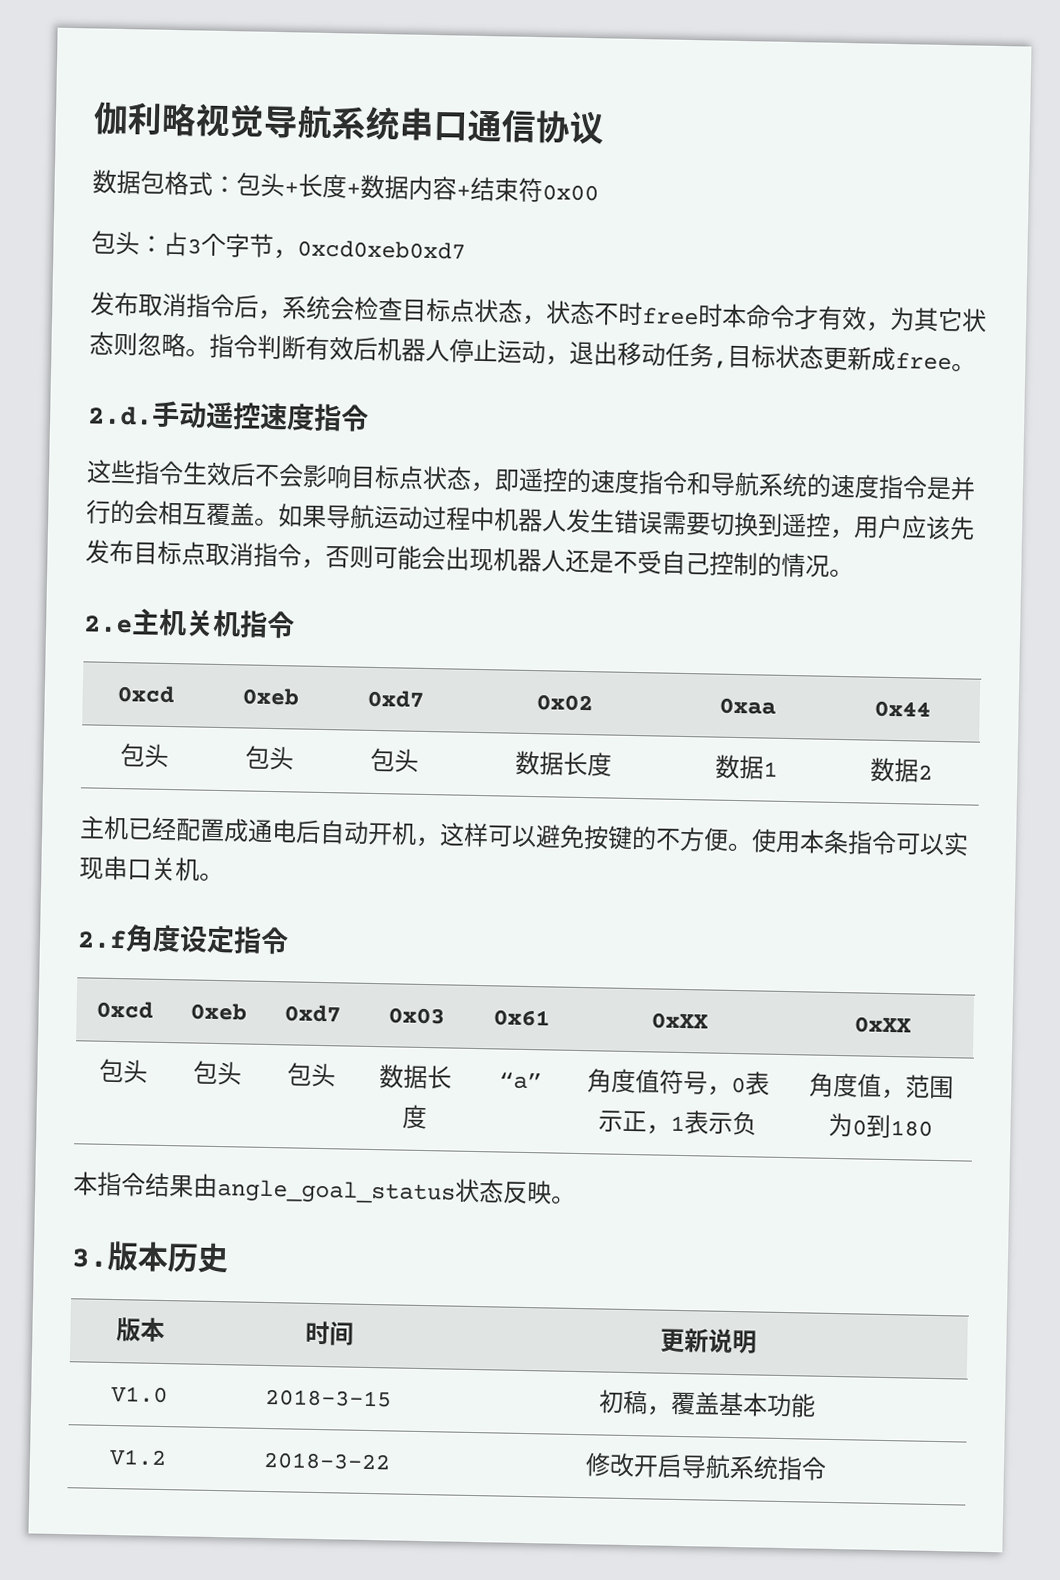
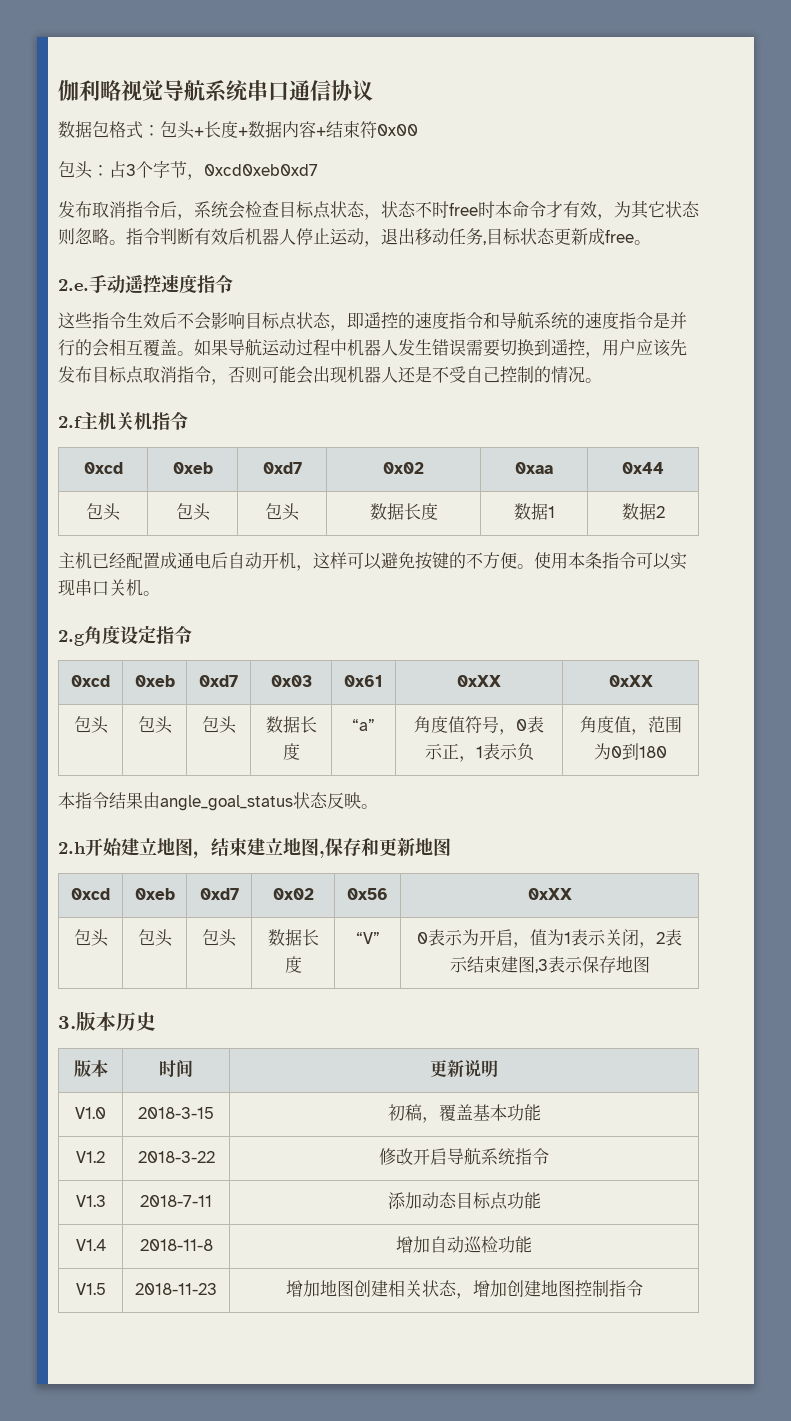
[88,405,153,426] 2.d. -> [58,279,89,291] 2.e.
[83,615,133,634] 2.e -> [58,416,82,428] 2.f
[77,929,127,950] 2.f -> [58,630,85,646] 2.g
(576, 1199) none -> [58,838,451,859] [71,888,110,900] [134,888,175,900] [199,888,239,900] [272,888,314,900] [347,888,388,900] [527,888,572,900] [73,929,109,947] [137,929,173,947] [202,929,237,947] [267,929,319,946] [284,956,302,973] [355,932,380,944] [417,929,682,948] [449,956,650,973] // 2.h开始建立地图，结束建立地图,保存和更新地图 // 0xcd | 0xeb | 0xd7 | 0x02 | 0x56 | 0xXX // 包头 | 包头 | 包头 | 数据长度 | “V” | 0表示为开启，值为1表示关闭，2表示结束建图,3表示保存地图
(828, 1468) none -> [75,1195,106,1207] [140,1195,212,1207] [387,1192,541,1210] [75,1239,106,1251] [139,1239,213,1251] [396,1236,532,1253] [75,1283,106,1295] [135,1283,217,1295] [285,1280,643,1299] // V1.3 | 2018-7-11 | 添加动态目标点功能 // V1.4 | 2018-11-8 | 增加自动巡检功能 // V1.5 | 2018-11-23 | 增加地图创建相关状态，增加创建地图控制指令

